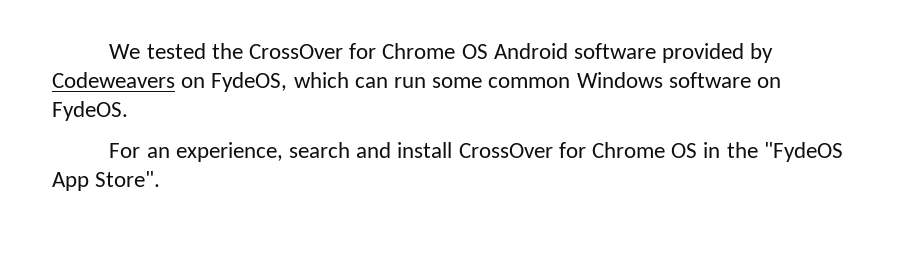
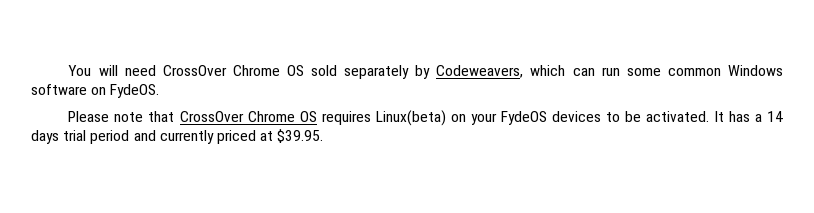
[109,43,774,63] [52,72,288,92] We tested the CrossOver for Chrome OS Android software provided by Codeweavers on FydeOS, -> [68,65,524,79] You will need CrossOver Chrome OS sold separately by Codeweavers,
[109,142,843,162] [52,171,161,191] For an experience, search and install CrossOver for Chrome OS in the "FydeOS App Store". -> [68,110,783,126] [31,129,324,144] Please note that CrossOver Chrome OS requires Linux(beta) on your FydeOS devices to be activated. It has a 14 days trial period and currently priced at $39.95.

